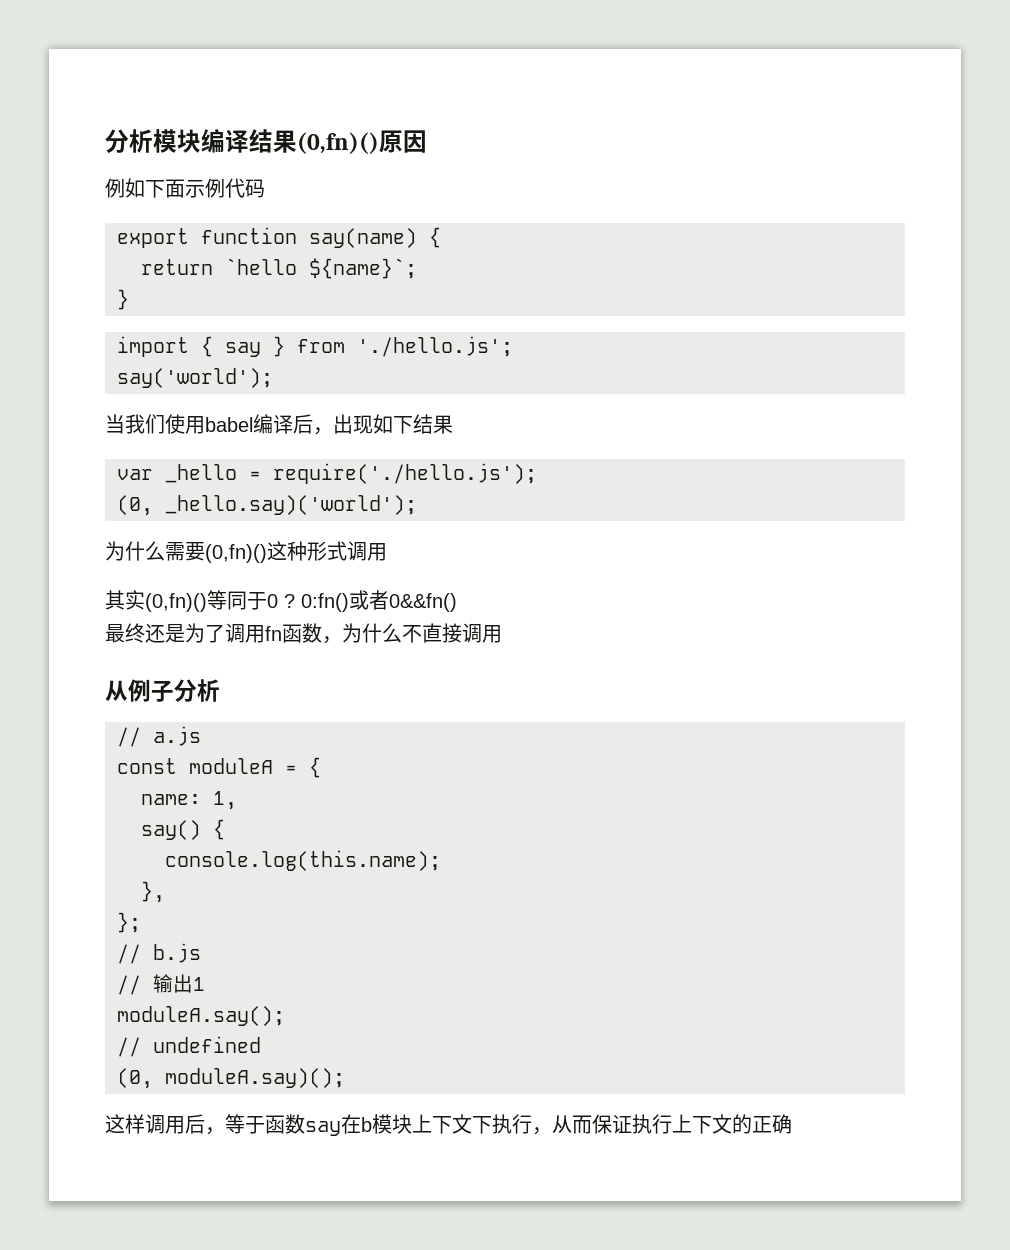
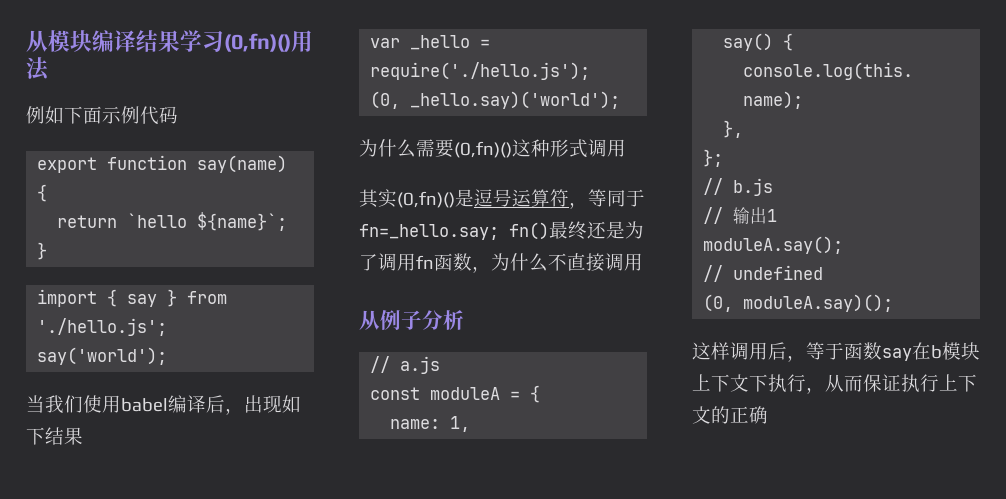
[105,129,153,153] 分析 -> [26,30,48,52] 从
[297,130,427,154] (0,fn)()原因 -> [180,30,313,52] [26,57,50,81] 学习(0,fn)()用法
[207,590,457,612] 等同于0 ? 0:fn()或者0&&fn() // -> [455,189,645,209] [359,222,549,240] 是逗号运算符，等同于fn=_hello.say; fn()

